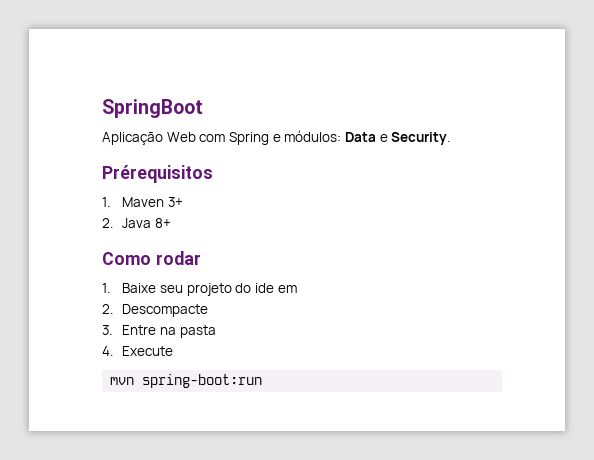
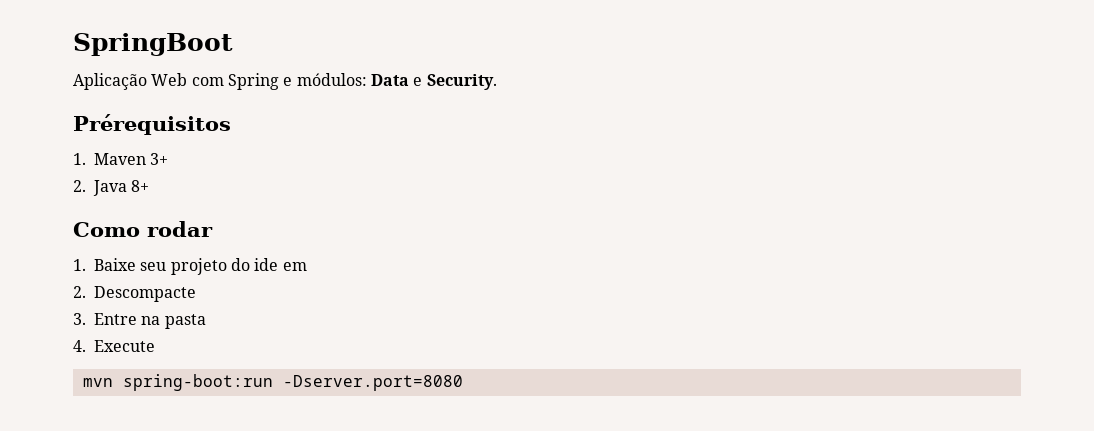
(263, 381) none -> [282,375,463,391] -Dserver.port=8080

